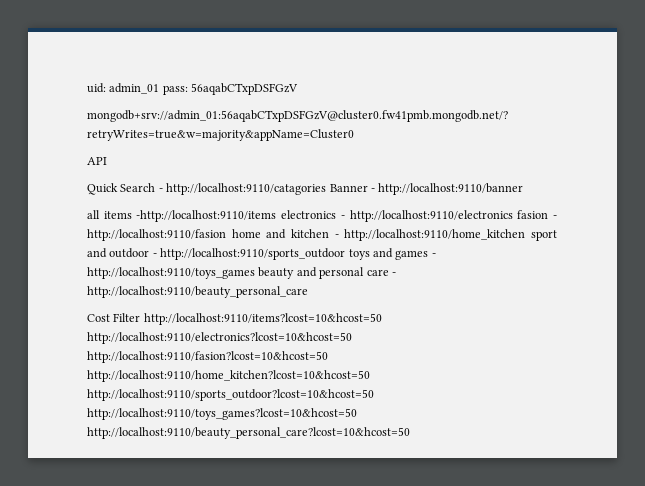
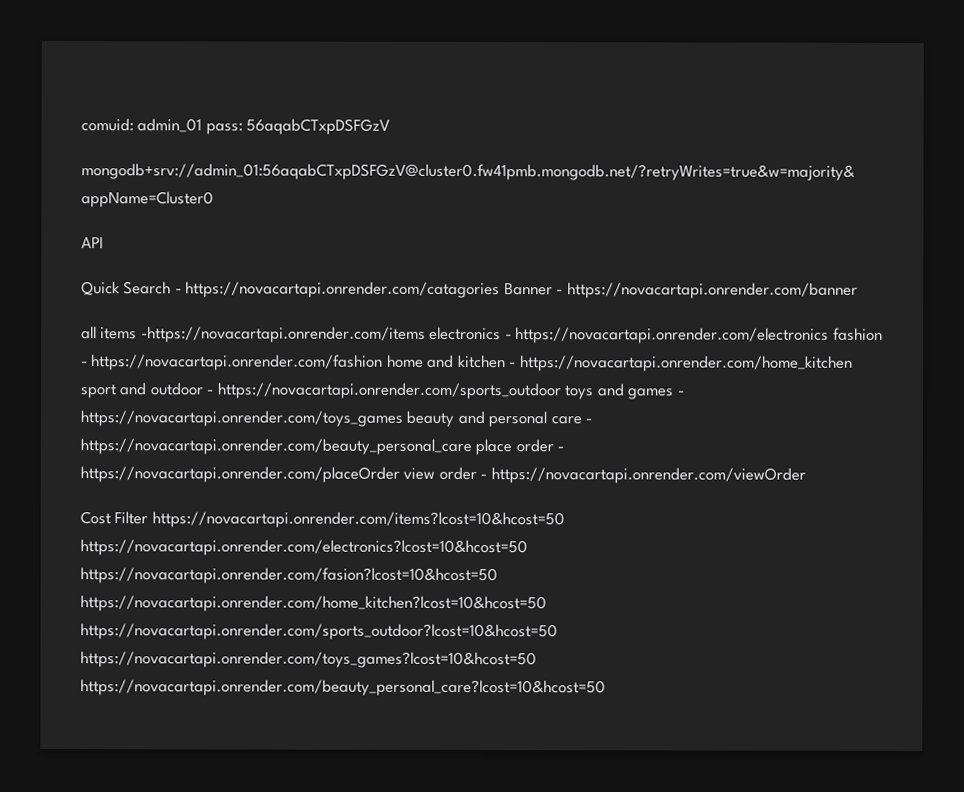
[87,83,106,93] uid: -> [81,118,134,132] comuid:
[166,183,327,195] http://localhost:9110/catagories -> [185,281,501,299] https://novacartapi.onrender.com/catagories
[378,183,524,195] http://localhost:9110/banner -> [566,282,858,299] https://novacartapi.onrender.com/banner
[136,210,277,222] -http://localhost:9110/items -> [140,326,426,343] -https://novacartapi.onrender.com/items
[349,210,557,222] [87,229,226,241] http://localhost:9110/electronics fasion - http://localhost:9110/fasion -> [515,327,883,344] [81,354,384,371] https://novacartapi.onrender.com/electronics fashion - https://novacartapi.onrender.com/fashion
[344,229,526,241] http://localhost:9110/home_kitchen -> [519,355,853,372] https://novacartapi.onrender.com/home_kitchen
[160,248,346,260] http://localhost:9110/sports_outdoor -> [216,382,562,400] https://novacartapi.onrender.com/sports_outdoor
[87,267,255,279] http://localhost:9110/toys_games -> [80,410,403,427] https://novacartapi.onrender.com/toys_games
[87,286,308,298] [87,313,382,325] [87,332,352,344] [87,351,328,363] [87,370,370,382] [87,389,374,401] [87,408,357,420] [87,427,410,439] http://localhost:9110/beauty_personal_care // Cost Filter http://localhost:9110/items?lcost=10&hcost=50 http://localhost:9110/electronics?lcost=10&hcost=50 http://localhost:9110/fasion?lcost=10&hcost=50 http://localhost:9110/home_kitchen?lcost=10&hcost=50 http://localhost:9110/sports_outdoor?lcost=10&hcost=50 http://localhost:9110/toys_games?lcost=10&hcost=50 http://localhost:9110/beauty_personal_care?lcost=10&hcost=50 -> [80,438,565,456] [80,466,806,484] [80,511,565,529] [80,539,528,557] [80,567,498,585] [80,595,547,613] [80,623,558,641] [80,651,537,669] [80,679,606,697] https://novacartapi.onrender.com/beauty_personal_care place order - https://novacartapi.onrender.com/placeOrder view order - https://novacartapi.onrender.com/viewOrder // Cost Filter https://novacartapi.onrender.com/items?lcost=10&hcost=50 https://novacartapi.onrender.com/electronics?lcost=10&hcost=50 https://novacartapi.onrender.com/fasion?lcost=10&hcost=50 https://novacartapi.onrender.com/home_kitchen?lcost=10&hcost=50 https://novacartapi.onrender.com/sports_outdoor?lcost=10&hcost=50 https://novacartapi.onrender.com/toys_games?lcost=10&hcost=50 https://novacartapi.onrender.com/beauty_personal_care?lcost=10&hcost=50

